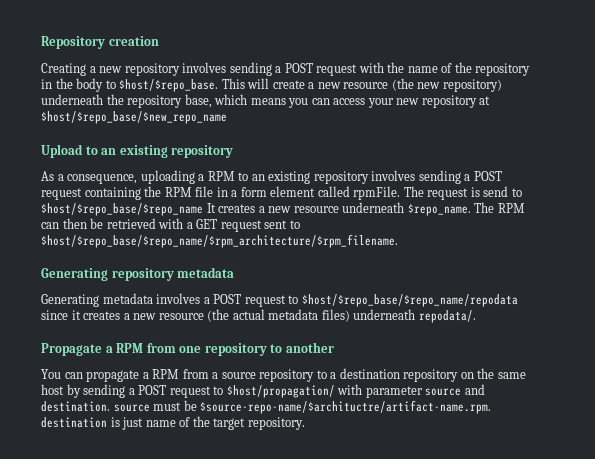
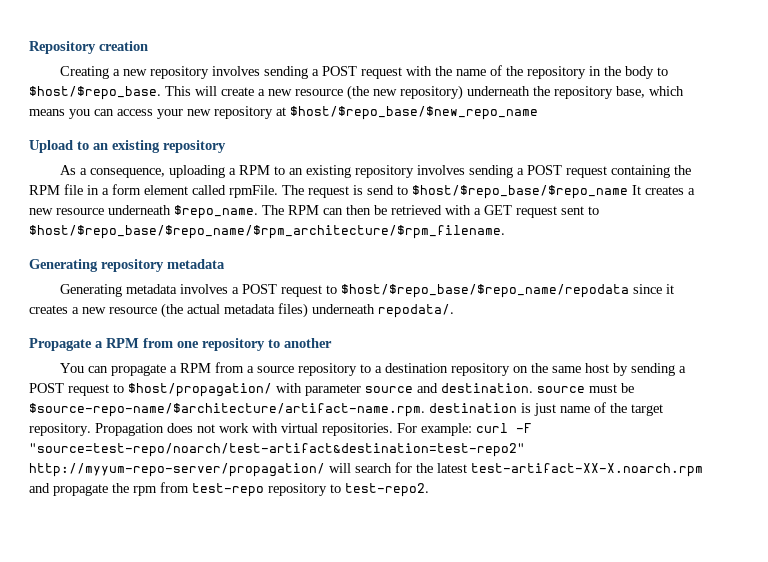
[200,400,492,414] $source-repo-name/$archituctre/artifact-name.rpm. -> [29,403,425,417] $source-repo-name/$architecture/artifact-name.rpm.
(305, 423) none -> [95,423,532,436] [29,443,525,457] [29,462,703,477] [29,482,429,497] Propagation does not work with virtual repositories. For example: curl -F "source=test-repo/noarch/test-artifact&destination=test-repo2" http://myyum-repo-server/propagation/ will search for the latest test-artifact-XX-X.noarch.rpm and propagate the rpm from test-repo repository to test-repo2.

